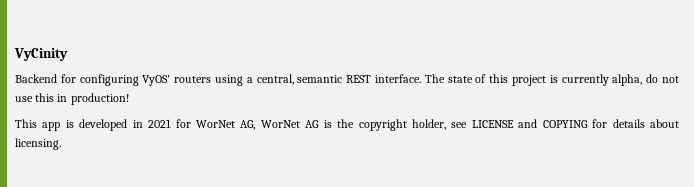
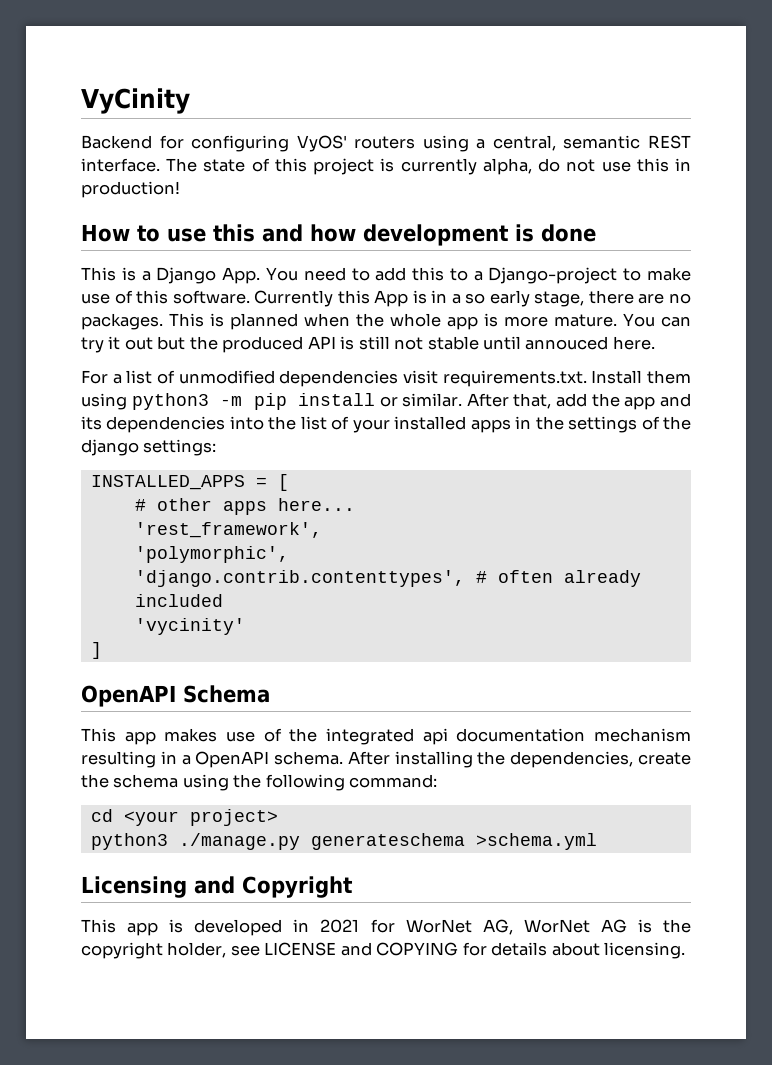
(129, 99) none -> [81,224,596,246] [81,267,691,284] [81,290,692,307] [81,313,691,330] [81,336,655,353] [81,370,691,387] [81,393,691,410] [81,416,691,433] [81,439,217,456] [90,474,289,491] [134,498,355,515] [134,522,322,538] [134,546,289,563] [134,570,641,587] [134,594,223,607] [134,618,245,635] [90,642,102,659] [81,685,270,707] [81,728,691,745] [81,751,691,768] [81,774,438,791] [90,809,278,826] [90,833,597,850] [81,876,353,898] // How to use this and how development is done // This is a Django App. You need to add this to a Django-project to make use of this software. Currently this App is in a so early stage, there are no packages. This is planned when the whole app is more mature. You can try it out but the produced API is still not stable until annouced here. // For a list of unmodified dependencies visit requirements.txt. Install them using python3 -m pip install or similar. After that, add the app and its dependencies into the list of your installed apps in the settings of the django settings: // INSTALLED_APPS = [ // # other apps here... // 'rest_framework', // 'polymorphic', // 'django.contrib.contenttypes', # often already included // 'vycinity' // ] // OpenAPI Schema // This app makes use of the integrated api documentation mechanism resulting in a OpenAPI schema. After installing the dependencies, create the schema using the following command: // cd <your project> // python3 ./manage.py generateschema >schema.yml // Licensing and Copyright

